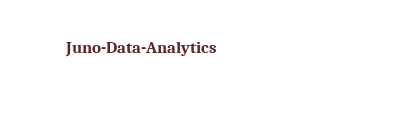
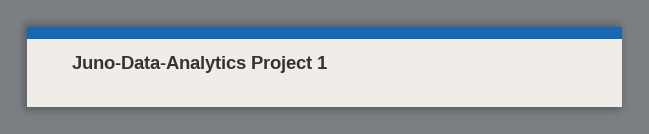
(217, 49) none -> [251,56,327,73] Project 1

